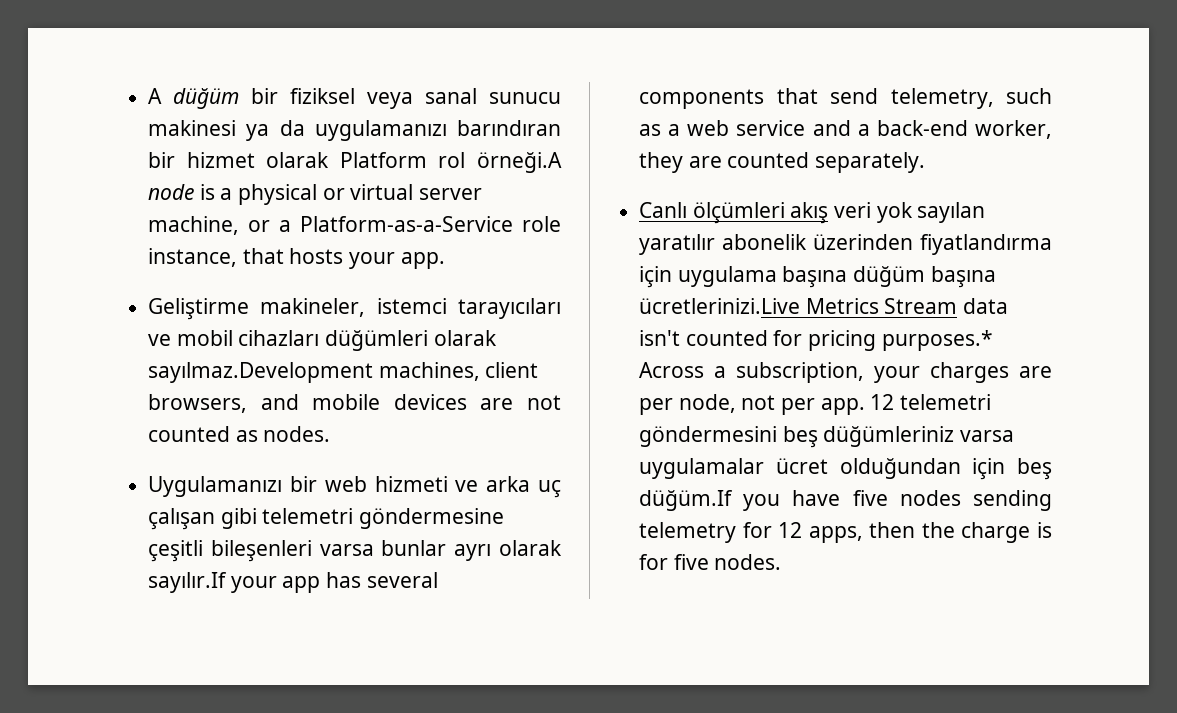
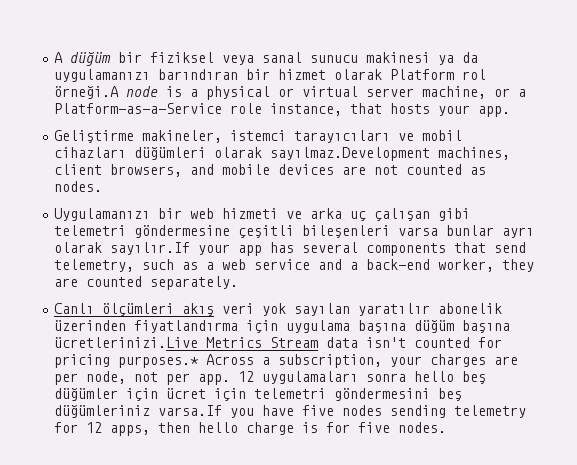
[900,394,992,410] [639,426,1015,448] [639,458,1052,480] [639,490,734,511] telemetri göndermesini beş düğümleriniz varsa uygulamalar ücret olduğundan için beş düğüm.If -> [262,371,487,384] [54,388,463,401] [54,405,223,418] uygulamaları sonra hello beş düğümler için ücret için telemetri göndermesini beş düğümleriniz varsa.If
[921,522,955,538] the -> [198,422,239,433] hello

